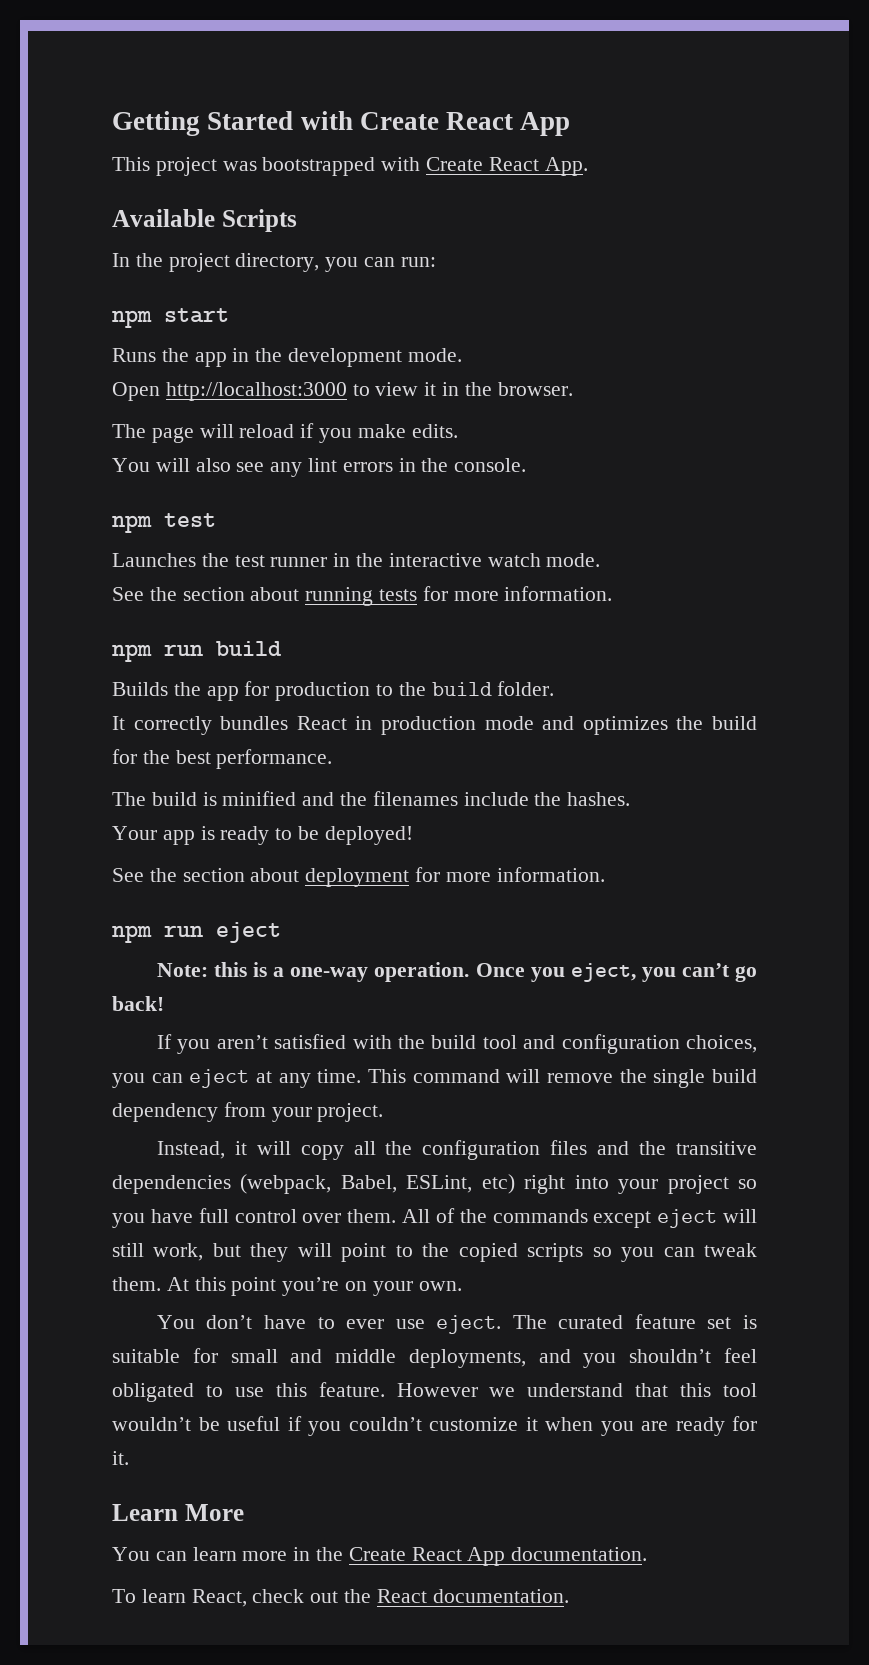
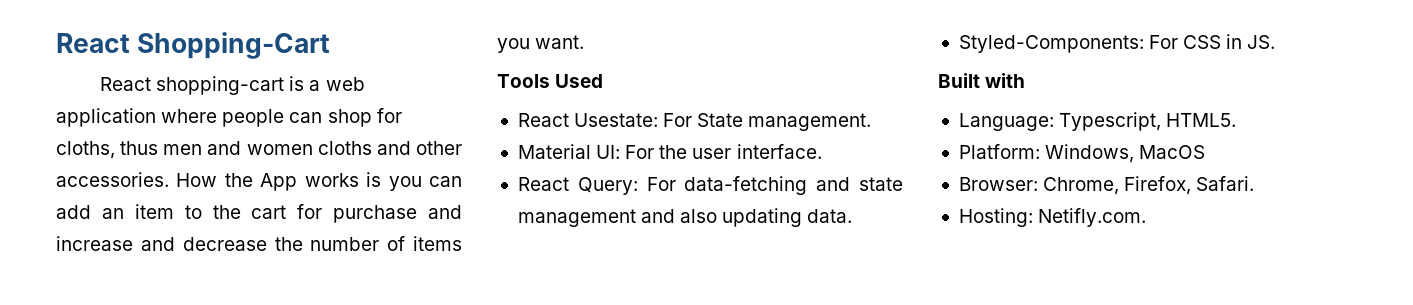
[112,111,571,136] [112,157,588,176] [112,209,297,232] [112,253,436,272] [112,308,229,328] [112,348,462,367] [112,382,573,401] [112,423,458,443] [112,458,527,477] [112,513,216,533] [112,553,601,567] [112,586,613,606] [112,641,282,662] [112,681,555,701] [112,716,758,735] [112,749,333,769] [112,791,631,806] [112,826,413,845] [112,867,605,887] [112,922,281,943] [156,962,758,982] [112,996,164,1011] [156,1034,757,1054] [112,1069,757,1088] [112,1102,384,1122] [156,1140,757,1160] [112,1174,758,1194] [112,1208,757,1228] [112,1243,757,1262] [112,1277,462,1296] [156,1314,757,1334] [112,1348,757,1368] [112,1382,757,1402] [112,1416,757,1436] [112,1451,129,1465] [112,1504,244,1521] [112,1547,648,1566] [112,1589,569,1607] Getting Started with Create React App // This project was bootstrapped with Create React App. // Available Scripts // In the project directory, you can run: // npm start // Runs the app in the development mode. // Open http://localhost:3000 to view it in the browser. // The page will reload if you make edits. // You will also see any lint errors in the console. // npm test // Launches the test runner in the interactive watch mode. // See the section about running tests for more information. // npm run build // Builds the app for production to the build folder. // It correctly bundles React in production mode and optimizes the build for the best performance. // The build is minified and the filenames include the hashes. // Your app is ready to be deployed! // See the section about deployment for more information. // npm run eject // Note: this is a one-way operation. Once you eject, you can’t go back! // If you aren’t satisfied with the build tool and configuration choices, you can eject at any time. This command will remove the single build dependency from your project. // Instead, it will copy all the configuration files and the transitive dependencies (webpack, Babel, ESLint, etc) right into your project so you have full control over them. All of the commands except eject will still work, but they will point to the copied scripts so you can tweak them. At this point you’re on your own. // You don’t have to ever use eject. The curated feature set is suitable for small and middle deployments, and you shouldn’t feel obligated to use this feature. However we understand that this tool wouldn’t be useful if you couldn’t customize it when you are ready for it. // Learn More // You can learn more in the Create React App documentation. // To learn React, check out the React documentation. -> [56,32,331,59] [99,76,365,95] [56,108,402,127] [56,141,463,159] [56,172,462,191] [56,204,462,223] [56,236,462,251] [497,35,585,53] [497,74,604,88] [517,113,872,131] [517,144,822,159] [517,176,903,195] [517,208,853,227] [958,34,1276,53] [938,73,1026,88] [958,112,1237,131] [958,144,1206,163] [958,176,1255,195] [958,208,1147,227] React Shopping-Cart // React shopping-cart is a web application where people can shop for cloths, thus men and women cloths and other accessories. How the App works is you can add an item to the cart for purchase and increase and decrease the number of items you want. // Tools Used // React Usestate: For State management. // Material UI: For the user interface. // React Query: For data-fetching and state management and also updating data. // Styled-Components: For CSS in JS. // Built with // Language: Typescript, HTML5. // Platform: Windows, MacOS // Browser: Chrome, Firefox, Safari. // Hosting: Netifly.com.

